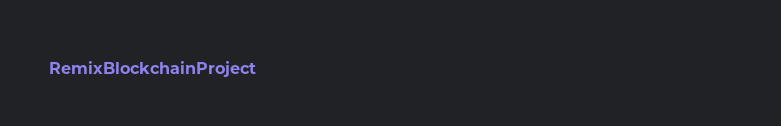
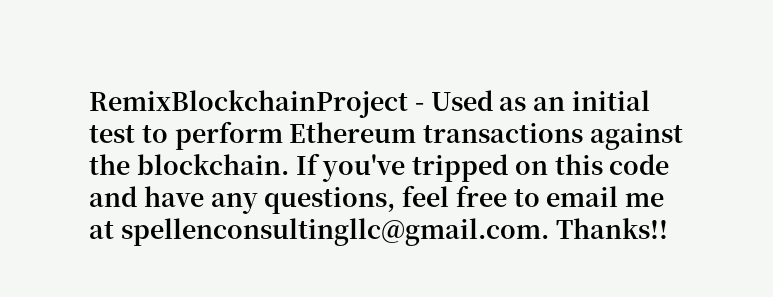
(256, 69) none -> [414,90,650,111] [89,121,683,150] [89,153,670,182] [89,185,664,214] [89,218,668,246] - Used as an initial test to perform Ethereum transactions against the blockchain. If you've tripped on this code and have any questions, feel free to email me at spellenconsultingllc@gmail.com. Thanks!!

